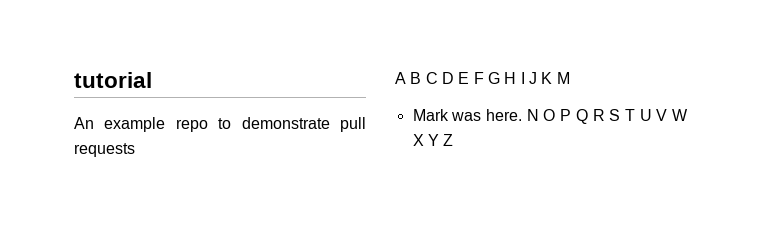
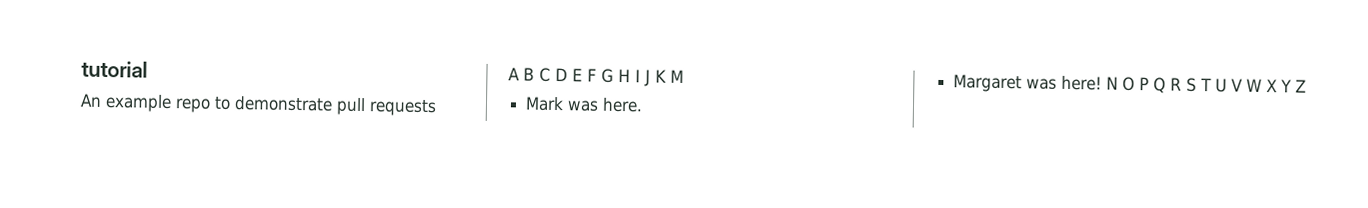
(522, 115) none -> [953,74,1103,93] // Margaret was here!

